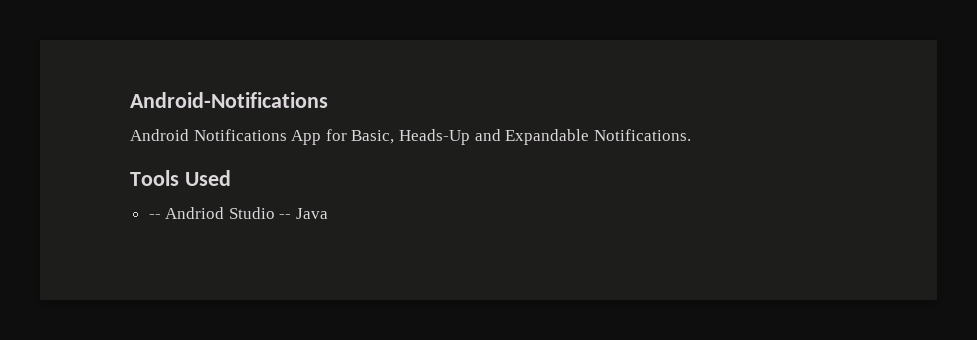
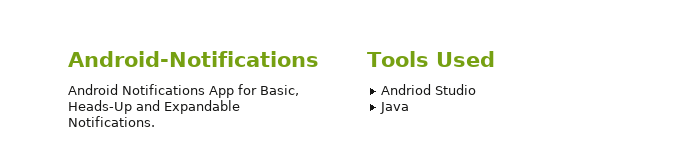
[148,214,161,219] -- -> (495, 59) none
[279,214,292,219] -- -> (477, 89) //

